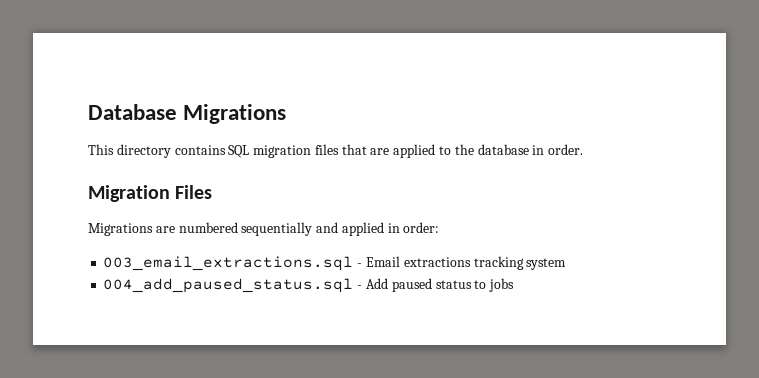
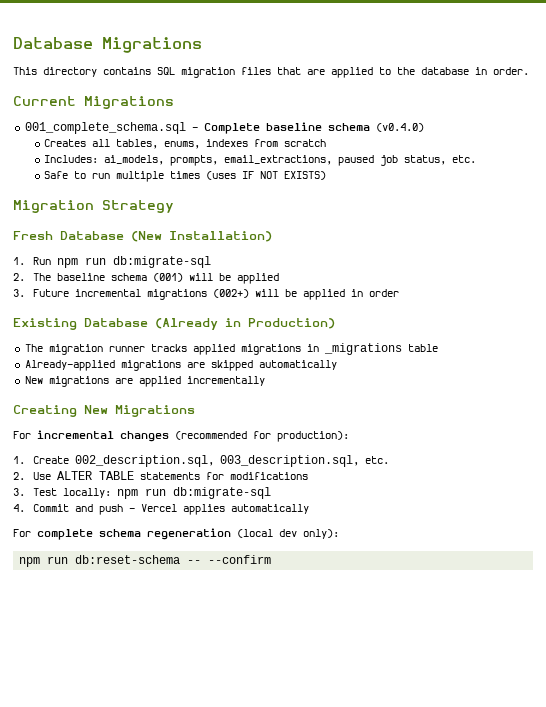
[88,185,213,202] [88,222,440,236] [103,256,567,271] [103,278,515,293] Migration Files // Migrations are numbered sequentially and applied in order: // 003_email_extractions.sql - Email extractions tracking system // 004_add_paused_status.sql - Add paused status to jobs -> [13,96,174,109] [24,122,424,134] [44,139,327,149] [44,155,477,166] [44,171,327,182] [13,200,174,213] [13,231,272,242] [13,256,211,268] [13,273,279,284] [13,289,399,300] [13,318,335,330] [24,343,438,355] [24,360,337,371] [24,376,265,387] [13,405,195,417] [13,430,349,442] [13,455,389,467] [13,471,308,480] [13,487,271,499] [13,504,309,515] [13,528,339,540] [19,555,272,567] Current Migrations // 001_complete_schema.sql - Complete baseline schema (v0.4.0) // Creates all tables, enums, indexes from scratch // Includes: ai_models, prompts, email_extractions, paused job status, etc. // Safe to run multiple times (uses IF NOT EXISTS) // Migration Strategy // Fresh Database (New Installation) // 1. Run npm run db:migrate-sql // 2. The baseline schema (001) will be applied // 3. Future incremental migrations (002+) will be applied in order // Existing Database (Already in Production) // The migration runner tracks applied migrations in _migrations table // Already-applied migrations are skipped automatically // New migrations are applied incrementally // Creating New Migrations // For incremental changes (recommended for production): // 1. Create 002_description.sql, 003_description.sql, etc. // 2. Use ALTER TABLE statements for modifications // 3. Test locally: npm run db:migrate-sql // 4. Commit and push - Vercel applies automatically // For complete schema regeneration (local dev only): // npm run db:reset-schema -- --confirm

